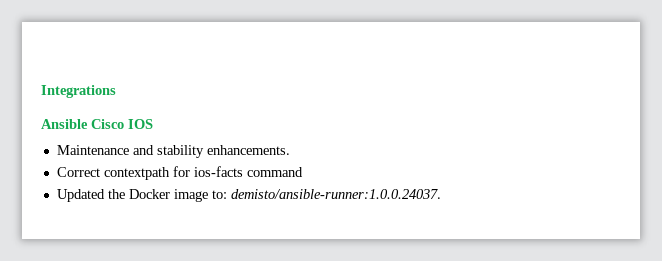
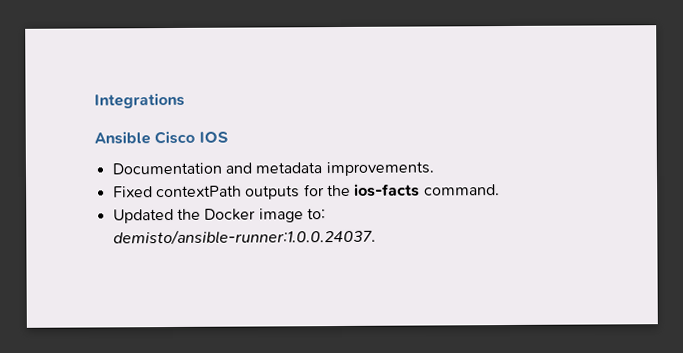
[56,145,290,158] [56,166,303,180] Maintenance and stability enhancements. // Correct contextpath for ios-facts command -> [111,161,434,177] [112,183,500,200] Documentation and metadata improvements. // Fixed contextPath outputs for the ios-facts command.

